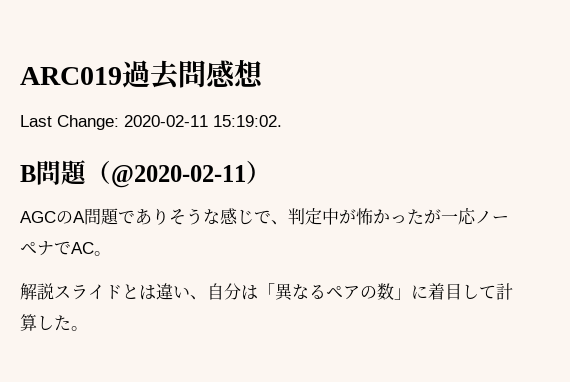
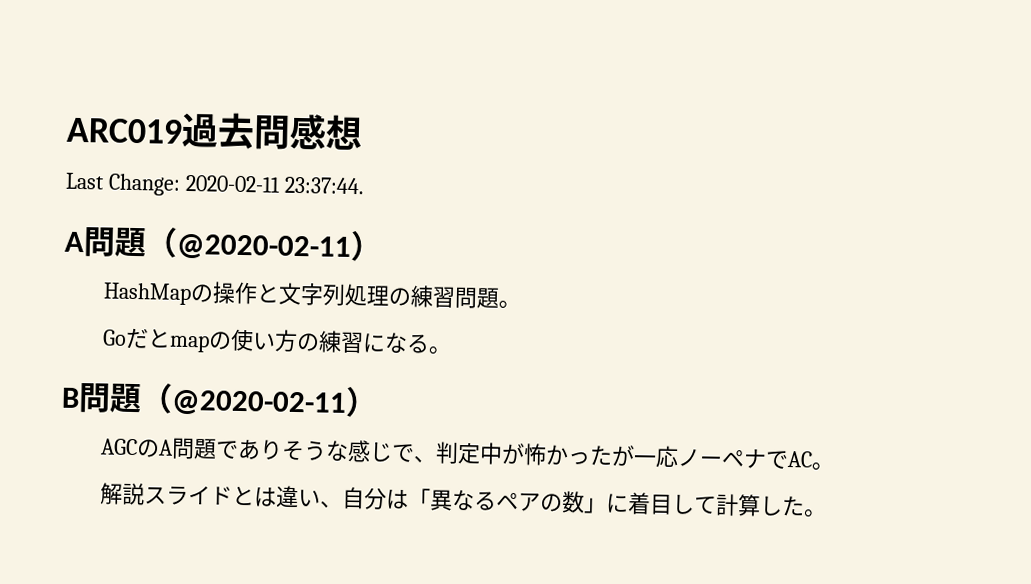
[213,115,282,127] 15:19:02. -> [283,176,365,195] [64,227,383,262] [103,281,522,310] [102,327,452,355] 23:37:44. // A問題（@2020-02-11） // HashMapの操作と文字列処理の練習問題。 // Goだとmapの使い方の練習になる。

